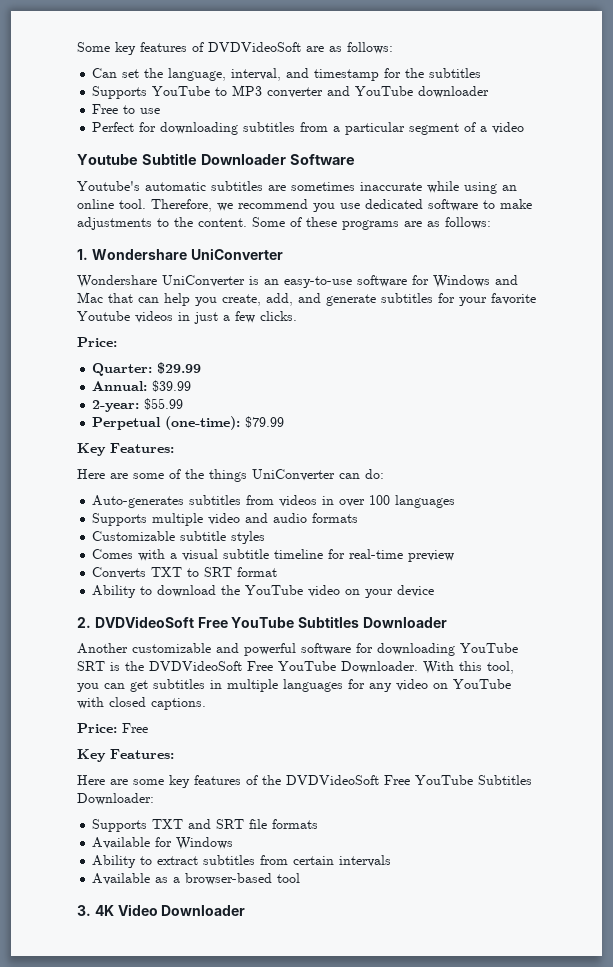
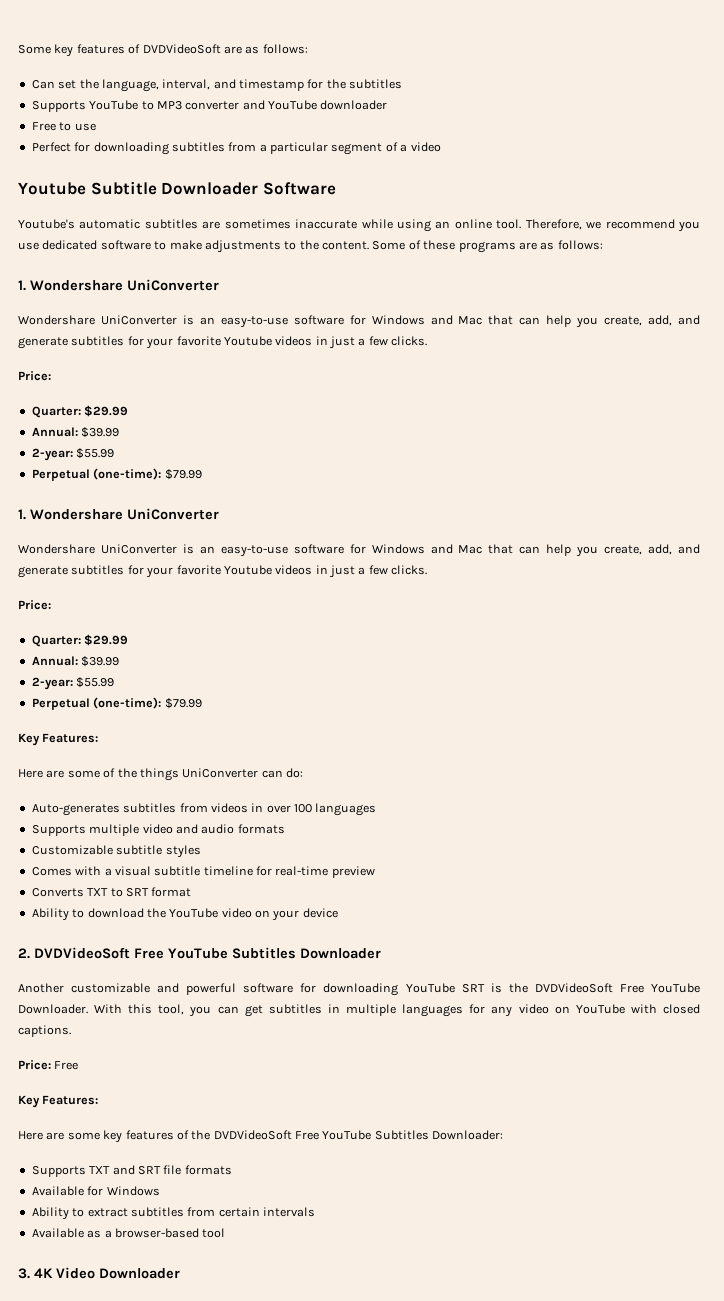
(285, 422) none -> [18,508,219,520] [18,544,700,557] [18,565,428,578] [18,600,51,610] [31,634,129,647] [31,656,120,667] [31,677,115,690] [31,697,202,710] // 1. Wondershare UniConverter // Wondershare UniConverter is an easy-to-use software for Windows and Mac that can help you create, add, and generate subtitles for your favorite Youtube videos in just a few clicks. // Price: // Quarter: $29.99 // Annual: $39.99 // 2-year: $55.99 // Perpetual (one-time): $79.99

